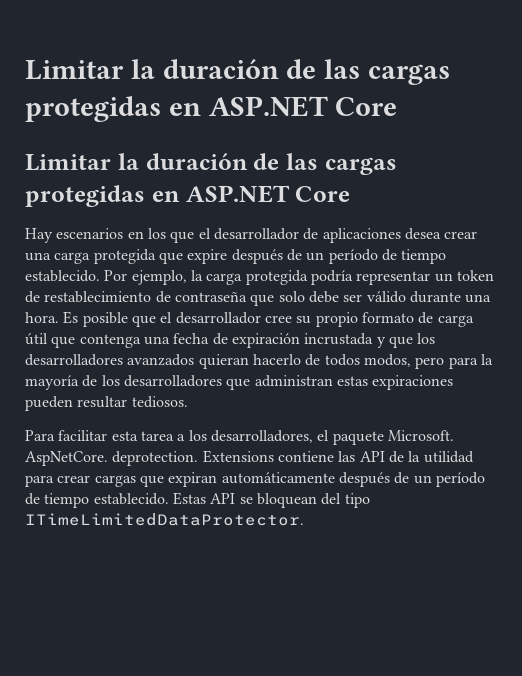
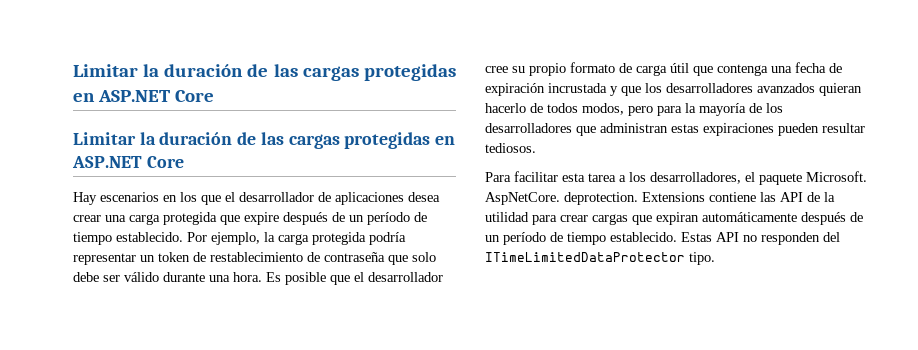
[239,493,370,508] [25,513,304,526] se bloquean del tipo ITimeLimitedDataProtector. -> [743,232,840,245] [485,252,715,265] no responden del ITimeLimitedDataProtector tipo.

